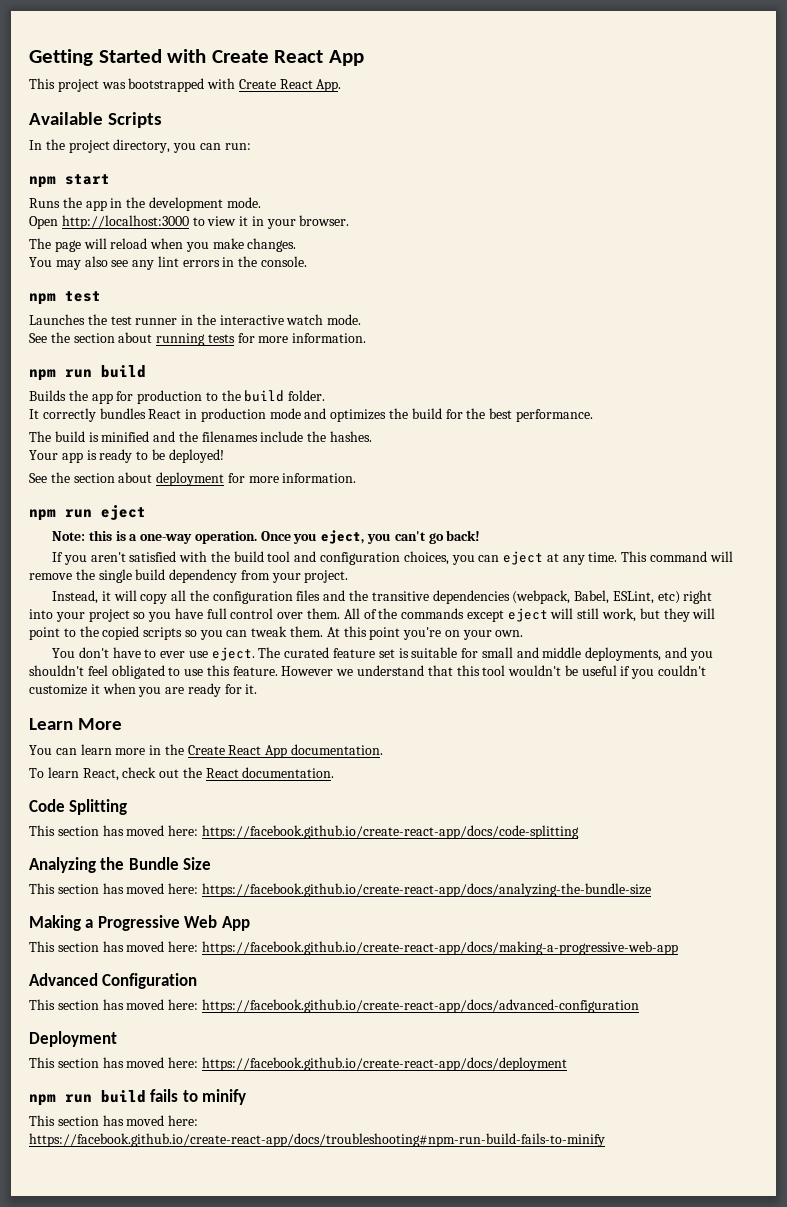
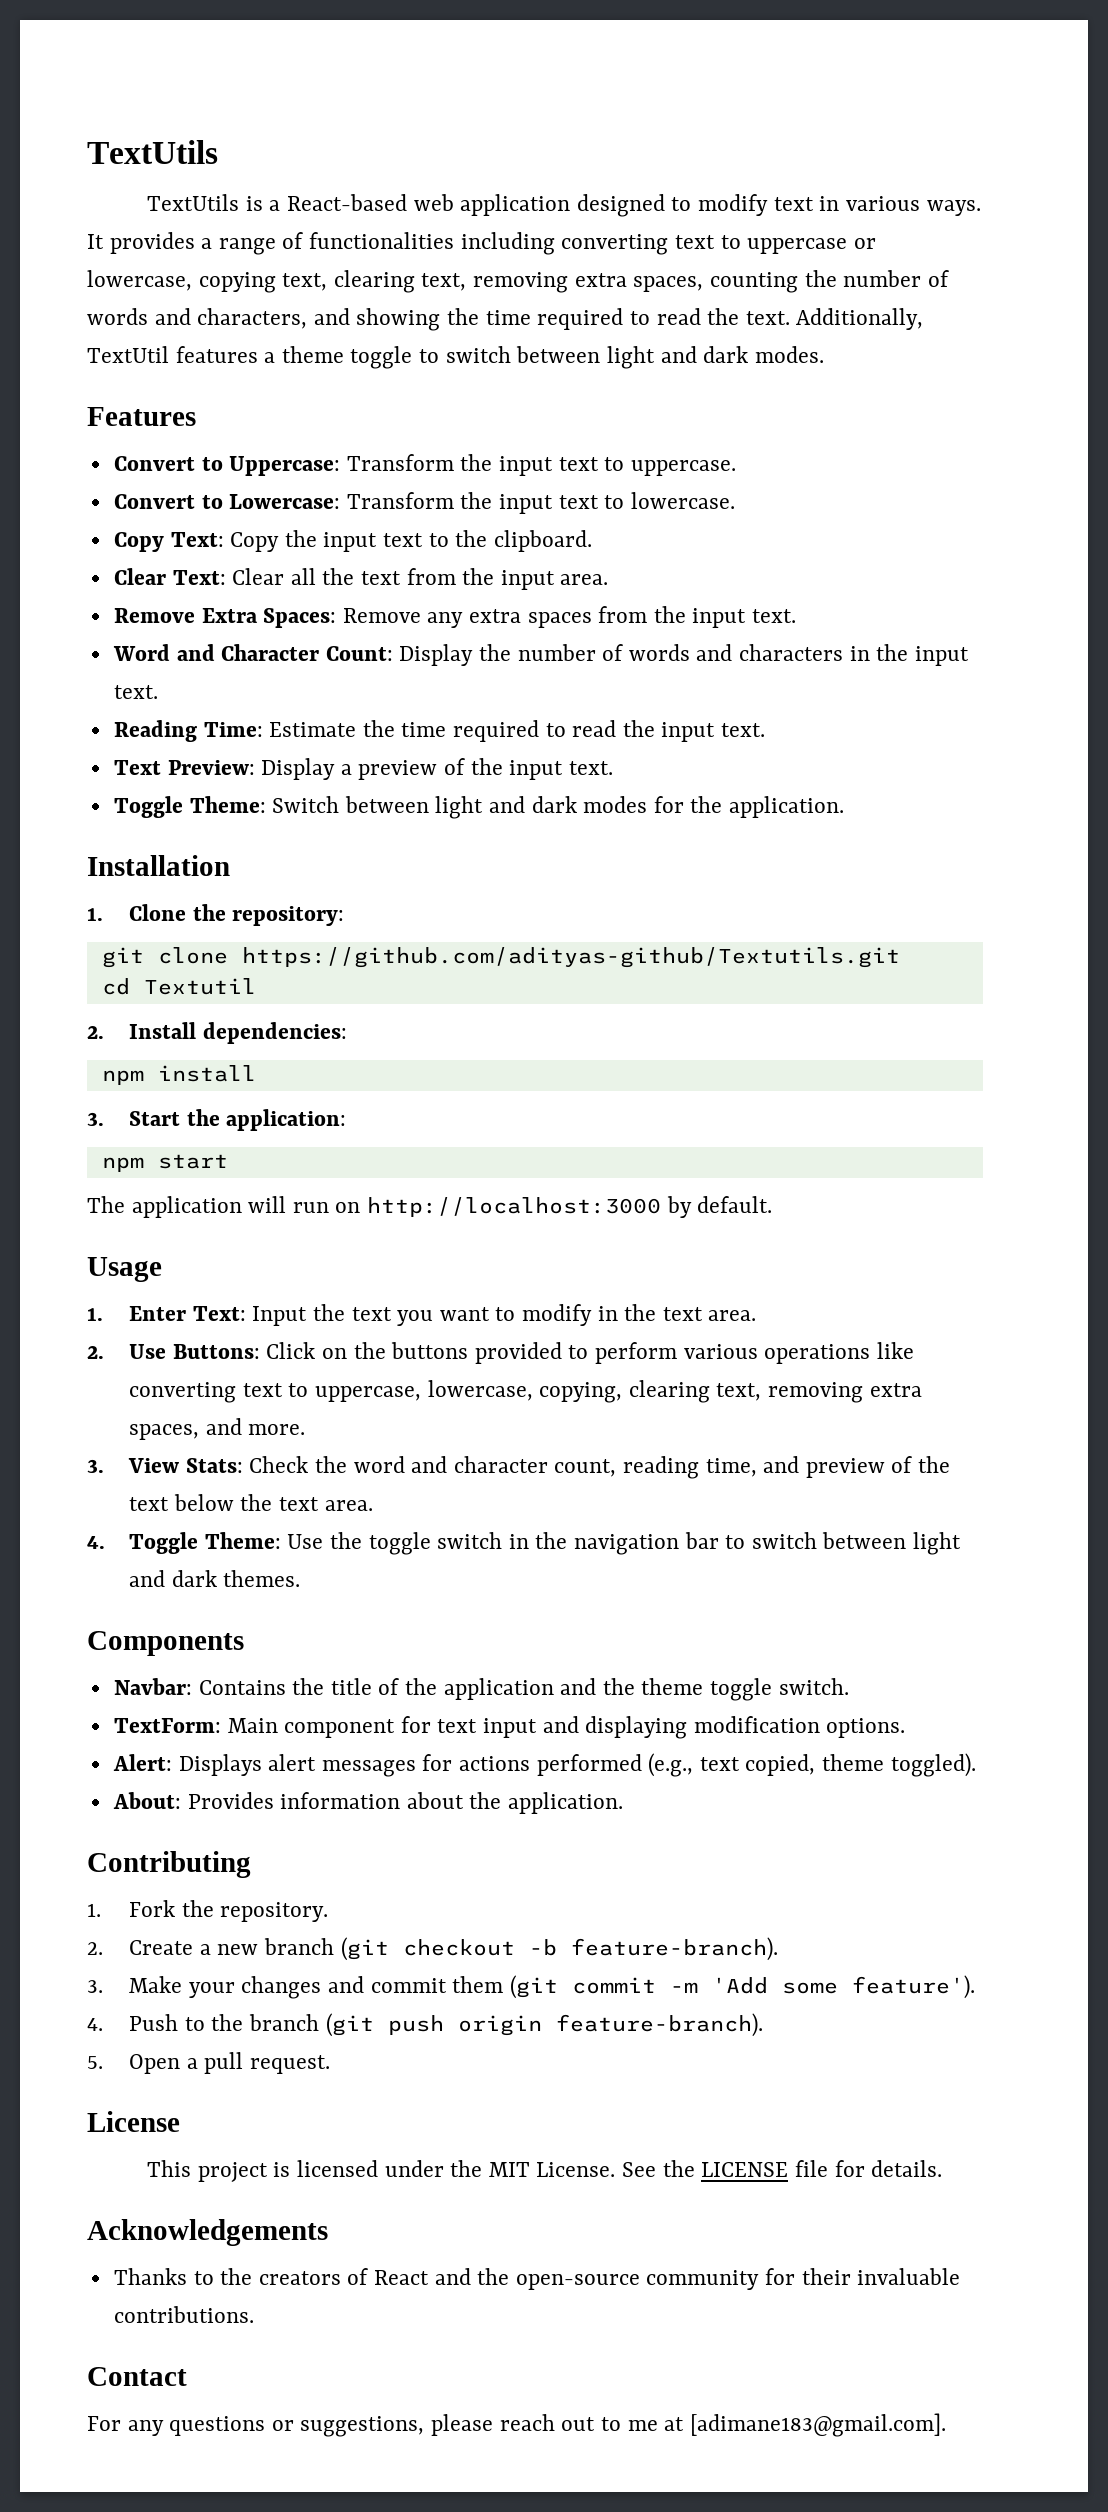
[29,49,364,66] [29,78,342,92] [29,112,162,128] [29,139,251,153] [29,174,110,188] [29,197,261,211] [29,215,350,229] [29,238,297,252] [29,256,308,270] [29,291,101,305] [29,314,362,325] [29,332,367,346] [29,365,146,381] [29,390,326,404] [29,408,593,422] [29,431,373,442] [29,449,224,463] [29,472,357,486] [29,505,146,521] [51,530,481,544] [51,551,733,565] [29,569,349,583] [51,590,713,604] [29,608,716,622] [29,626,524,640] [51,647,713,661] [29,665,707,679] [29,683,258,697] [29,718,122,730] [29,744,384,758] [29,767,335,781] [29,799,128,815] [29,825,579,839] [29,857,212,873] [29,883,651,897] [29,915,250,931] [29,941,678,955] [29,973,198,989] [29,999,639,1013] [29,1031,117,1047] [29,1057,567,1071] [29,1089,247,1106] [29,1115,199,1126] [29,1133,605,1147] Getting Started with Create React App // This project was bootstrapped with Create React App. // Available Scripts // In the project directory, you can run: // npm start // Runs the app in the development mode. // Open http://localhost:3000 to view it in your browser. // The page will reload when you make changes. // You may also see any lint errors in the console. // npm test // Launches the test runner in the interactive watch mode. // See the section about running tests for more information. // npm run build // Builds the app for production to the build folder. // It correctly bundles React in production mode and optimizes the build for the best performance. // The build is minified and the filenames include the hashes. // Your app is ready to be deployed! // See the section about deployment for more information. // npm run eject // Note: this is a one-way operation. Once you eject, you can't go back! // If you aren't satisfied with the build tool and configuration choices, you can eject at any time. This command will remove the single build dependency from your project. // Instead, it will copy all the configuration files and the transitive dependencies (webpack, Babel, ESLint, etc) right into your project so you have full control over them. All of the commands except eject will still work, but they will point to the copied scripts so you can tweak them. At this point you're on your own. // You don't have to ever use eject. The curated feature set is suitable for small and middle deployments, and you shouldn't feel obligated to use this feature. However we understand that this tool wouldn't be useful if you couldn't customize it when you are ready for it. // Learn More // You can learn more in the Create React App documentation. // To learn React, check out the React documentation. // Code Splitting // This section has moved here: https://facebook.github.io/create-react-app/docs/code-splitting // Analyzing the Bundle Size // This section has moved here: https://facebook.github.io/create-react-app/docs/analyzing-the-bundle-size // Making a Progressive Web App // This section has moved here: https://facebook.github.io/create-react-app/docs/making-a-progressive-web-app // Advanced Configuration // This section has moved here: https://facebook.github.io/create-react-app/docs/advanced-configuration // Deployment // This section has moved here: https://facebook.github.io/create-react-app/docs/deployment // npm run build fails to minify // This section has moved here: https://facebook.github.io/create-react-app/docs/troubleshooting#npm-run-build-fails-to-minify -> [87,140,218,164] [147,194,981,217] [87,232,876,255] [87,270,949,293] [87,308,924,331] [87,346,824,369] [87,407,196,426] [113,454,736,476] [113,492,735,514] [113,530,592,552] [113,568,609,590] [113,606,797,628] [112,644,969,666] [113,685,158,699] [113,720,766,742] [113,758,613,780] [113,796,845,819] [87,855,230,876] [87,904,345,926] [101,947,900,968] [101,978,256,995] [87,1022,347,1044] [101,1065,256,1085] [87,1109,347,1131] [101,1154,228,1172] [87,1196,773,1218] [87,1257,162,1282] [87,1304,757,1326] [87,1342,914,1364] [129,1380,922,1403] [129,1418,306,1440] [87,1456,951,1479] [129,1494,373,1511] [87,1532,962,1555] [129,1570,301,1587] [87,1631,244,1656] [113,1678,849,1701] [113,1716,906,1739] [112,1753,976,1777] [112,1792,624,1814] [87,1851,251,1878] [87,1900,329,1922] [87,1937,778,1961] [87,1975,975,1999] [87,2013,763,2037] [87,2052,330,2074] [87,2111,180,2132] [147,2160,943,2182] [87,2219,328,2246] [113,2268,961,2290] [113,2306,254,2323] [87,2367,187,2386] [87,2413,946,2437] TextUtils // TextUtils is a React-based web application designed to modify text in various ways. It provides a range of functionalities including converting text to uppercase or lowercase, copying text, clearing text, removing extra spaces, counting the number of words and characters, and showing the time required to read the text. Additionally, TextUtil features a theme toggle to switch between light and dark modes. // Features // Convert to Uppercase: Transform the input text to uppercase. // Convert to Lowercase: Transform the input text to lowercase. // Copy Text: Copy the input text to the clipboard. // Clear Text: Clear all the text from the input area. // Remove Extra Spaces: Remove any extra spaces from the input text. // Word and Character Count: Display the number of words and characters in the input text. // Reading Time: Estimate the time required to read the input text. // Text Preview: Display a preview of the input text. // Toggle Theme: Switch between light and dark modes for the application. // Installation // 1. Clone the repository: // git clone https://github.com/adityas-github/Textutils.git // cd Textutil // 2. Install dependencies: // npm install // 3. Start the application: // npm start // The application will run on http://localhost:3000 by default. // Usage // 1. Enter Text: Input the text you want to modify in the text area. // 2. Use Buttons: Click on the buttons provided to perform various operations like converting text to uppercase, lowercase, copying, clearing text, removing extra spaces, and more. // 3. View Stats: Check the word and character count, reading time, and preview of the text below the text area. // 4. Toggle Theme: Use the toggle switch in the navigation bar to switch between light and dark themes. // Components // Navbar: Contains the title of the application and the theme toggle switch. // TextForm: Main component for text input and displaying modification options. // Alert: Displays alert messages for actions performed (e.g., text copied, theme toggled). // About: Provides information about the application. // Contributing // 1. Fork the repository. // 2. Create a new branch (git checkout -b feature-branch). // 3. Make your changes and commit them (git commit -m 'Add some feature'). // 4. Push to the branch (git push origin feature-branch). // 5. Open a pull request. // License // This project is licensed under the MIT License. See the LICENSE file for details. // Acknowledgements // Thanks to the creators of React and the open-source community for their invaluable contributions. // Contact // For any questions or suggestions, please reach out to me at [adimane183@gmail.com].

